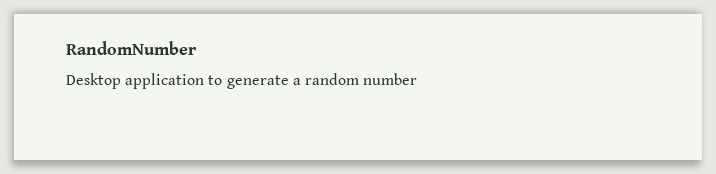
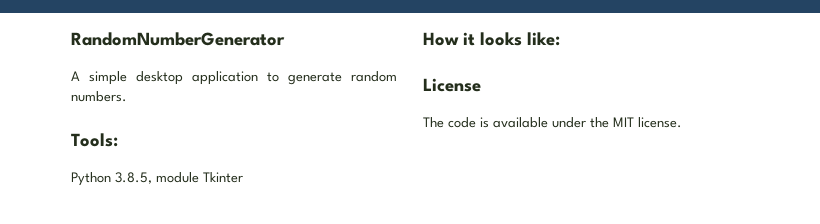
[66,41,197,55] [66,73,418,89] RandomNumber // Desktop application to generate a random number -> [71,32,285,46] [71,71,397,85] [71,91,127,102] [71,133,118,147] [71,172,243,186] [423,32,560,46] [423,78,481,92] [423,117,682,128] RandomNumberGenerator // A simple desktop application to generate random numbers. // Tools: // Python 3.8.5, module Tkinter // How it looks like: // License // The code is available under the MIT license.

